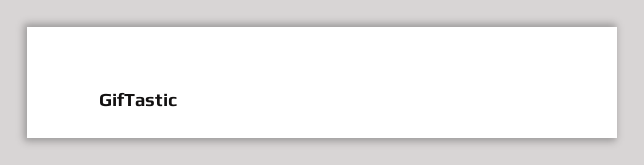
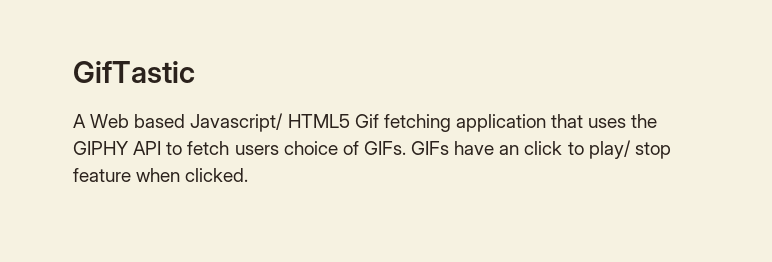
(177, 99) none -> [73,113,658,132] [73,140,671,159] [73,168,249,182] // A Web based Javascript/ HTML5 Gif fetching application that uses the GIPHY API to fetch users choice of GIFs. GIFs have an click to play/ stop feature when clicked.

